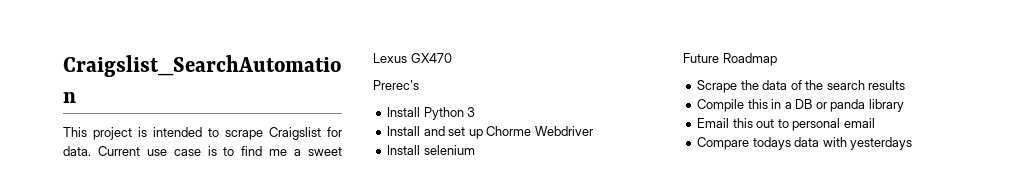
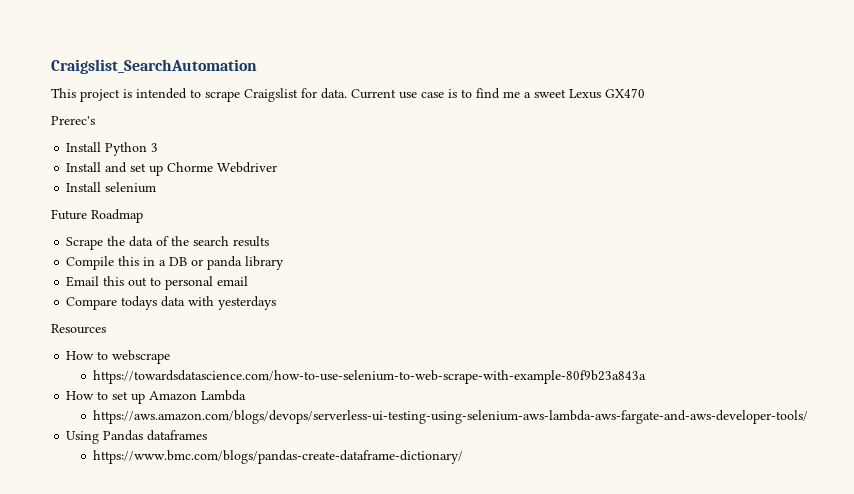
(913, 143) none -> [51,324,106,334] [66,350,171,364] [93,370,647,384] [66,390,247,404] [93,410,809,424] [66,430,208,444] [93,450,464,464] // Resources // How to webscrape // https://towardsdatascience.com/how-to-use-selenium-to-web-scrape-with-example-80f9b23a843a // How to set up Amazon Lambda // https://aws.amazon.com/blogs/devops/serverless-ui-testing-using-selenium-aws-lambda-aws-fargate-and-aws-developer-tools/ // Using Pandas dataframes // https://www.bmc.com/blogs/pandas-create-dataframe-dictionary/

